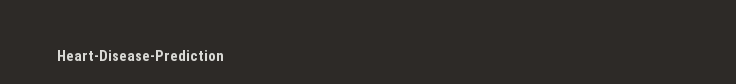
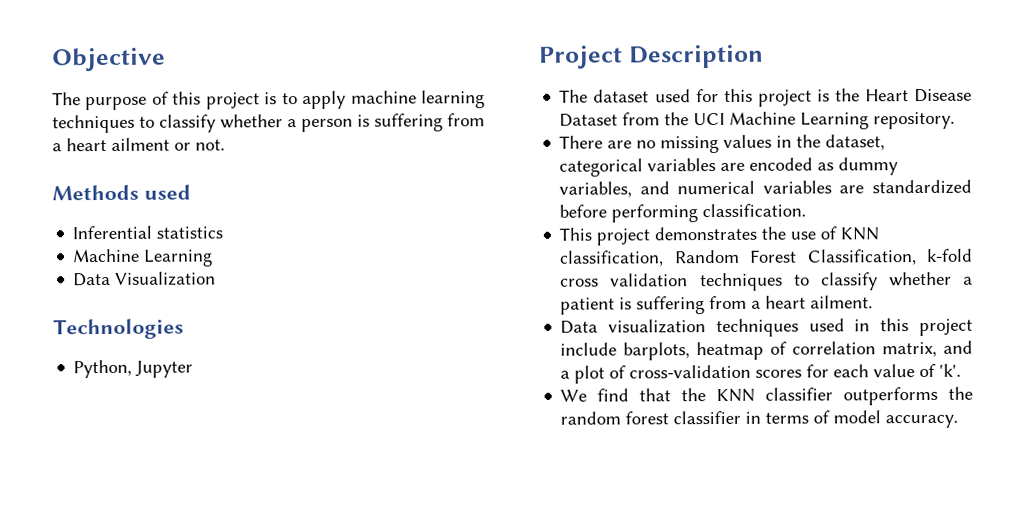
[57,50,224,61] Heart-Disease-Prediction -> [51,47,166,72] [52,90,486,111] [52,113,485,134] [52,137,225,152] [52,184,191,201] [72,225,224,240] [72,248,214,267] [73,271,217,287] [53,318,184,340] [73,359,194,379] [538,44,764,69] [559,88,972,107] [559,111,956,130] [559,134,886,154] [559,157,899,177] [559,179,972,198] [559,203,807,223] [559,226,880,246] [559,248,973,267] [560,271,973,292] [560,295,874,315] [560,318,973,338] [560,340,973,361] [560,363,962,384] [560,386,973,406] [560,410,959,429] Objective // The purpose of this project is to apply machine learning techniques to classify whether a person is suffering from a heart ailment or not. // Methods used // Inferential statistics // Machine Learning // Data Visualization // Technologies // Python, Jupyter // Project Description // The dataset used for this project is the Heart Disease Dataset from the UCI Machine Learning repository. // There are no missing values in the dataset, categorical variables are encoded as dummy variables, and numerical variables are standardized before performing classification. // This project demonstrates the use of KNN classification, Random Forest Classification, k-fold cross validation techniques to classify whether a patient is suffering from a heart ailment. // Data visualization techniques used in this project include barplots, heatmap of correlation matrix, and a plot of cross-validation scores for each value of 'k'. // We find that the KNN classifier outperforms the random forest classifier in terms of model accuracy.

